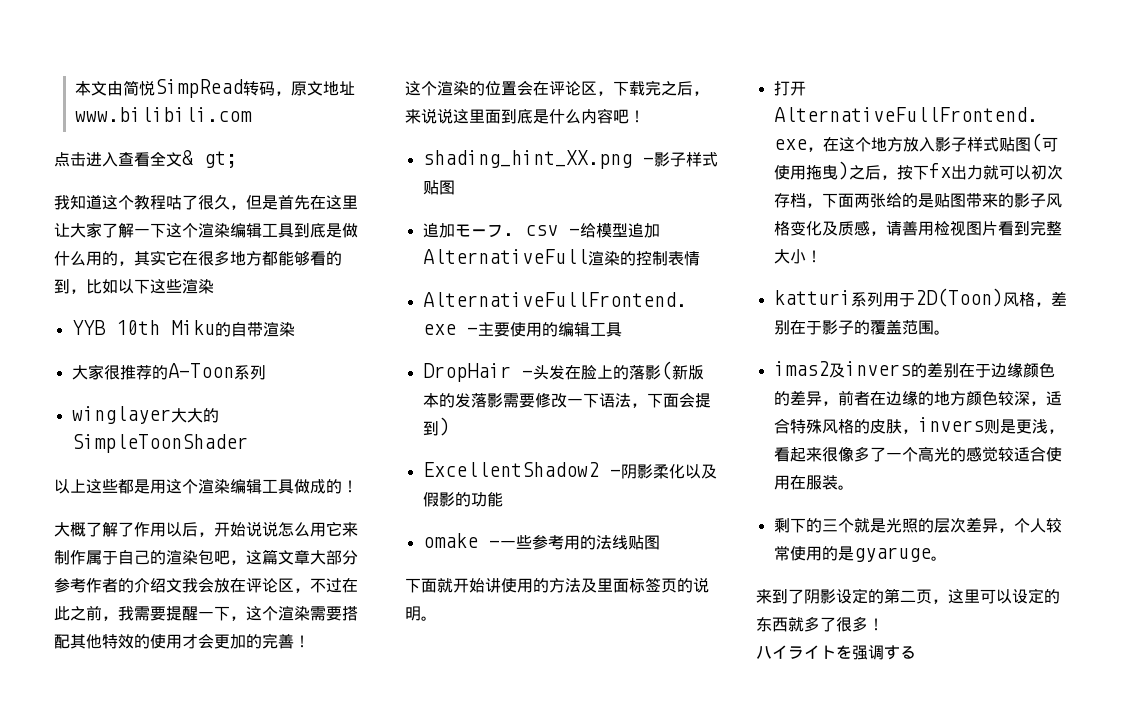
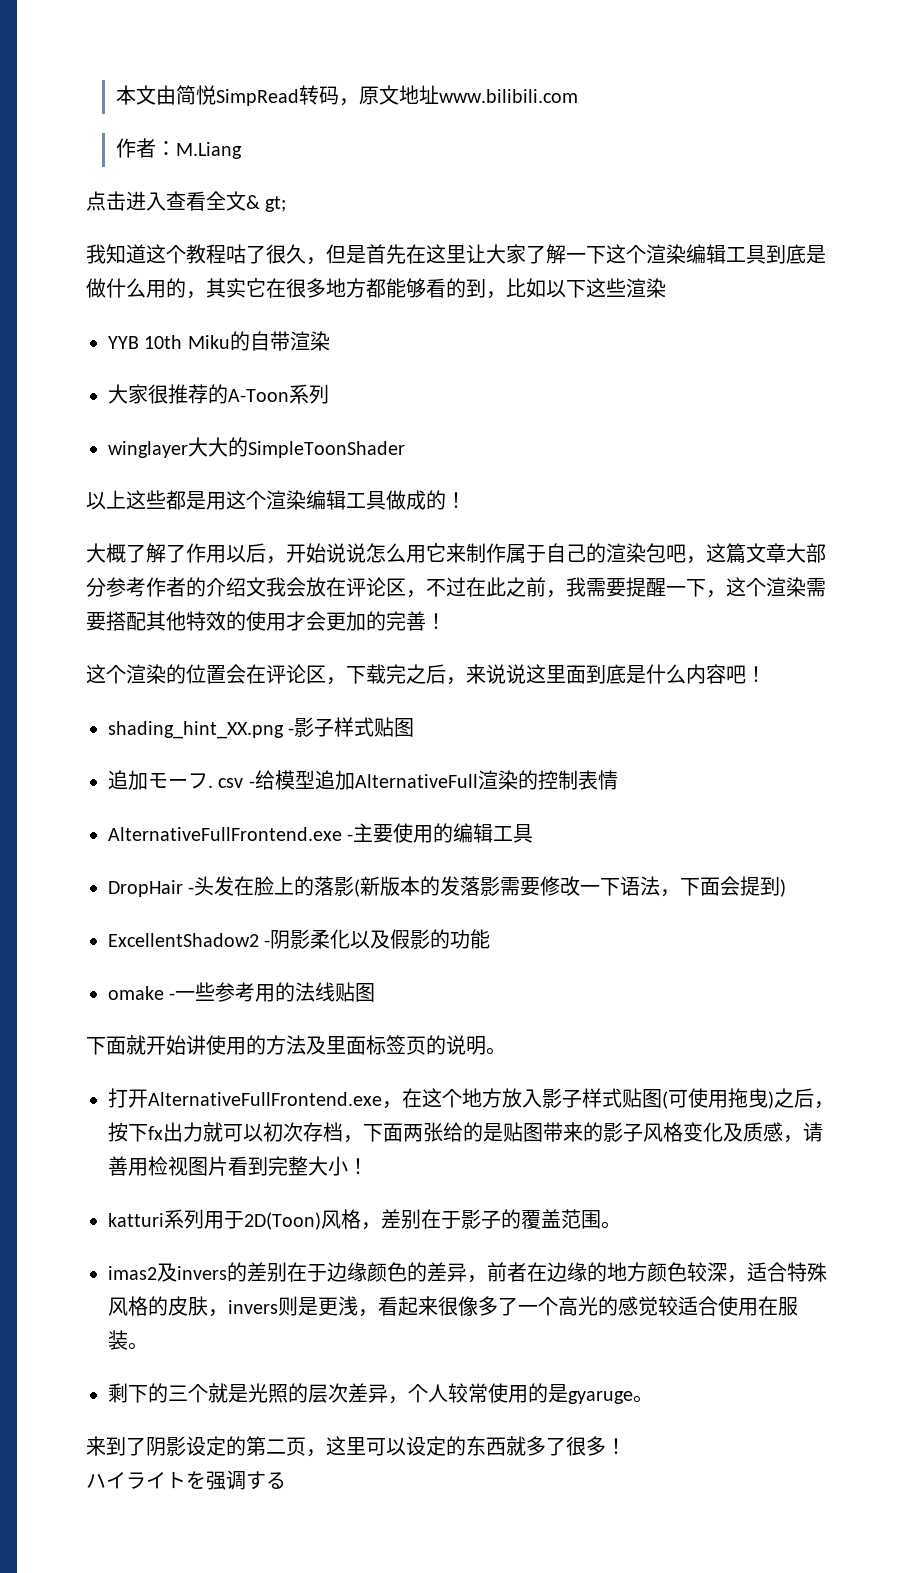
(252, 114) none -> [115,138,242,159] // 作者：M.Liang

